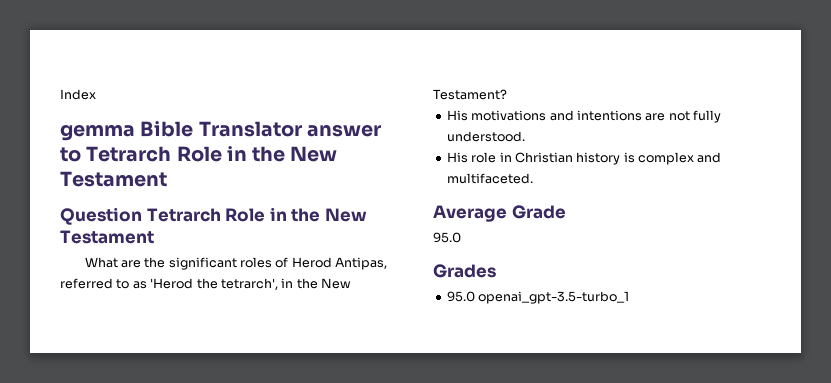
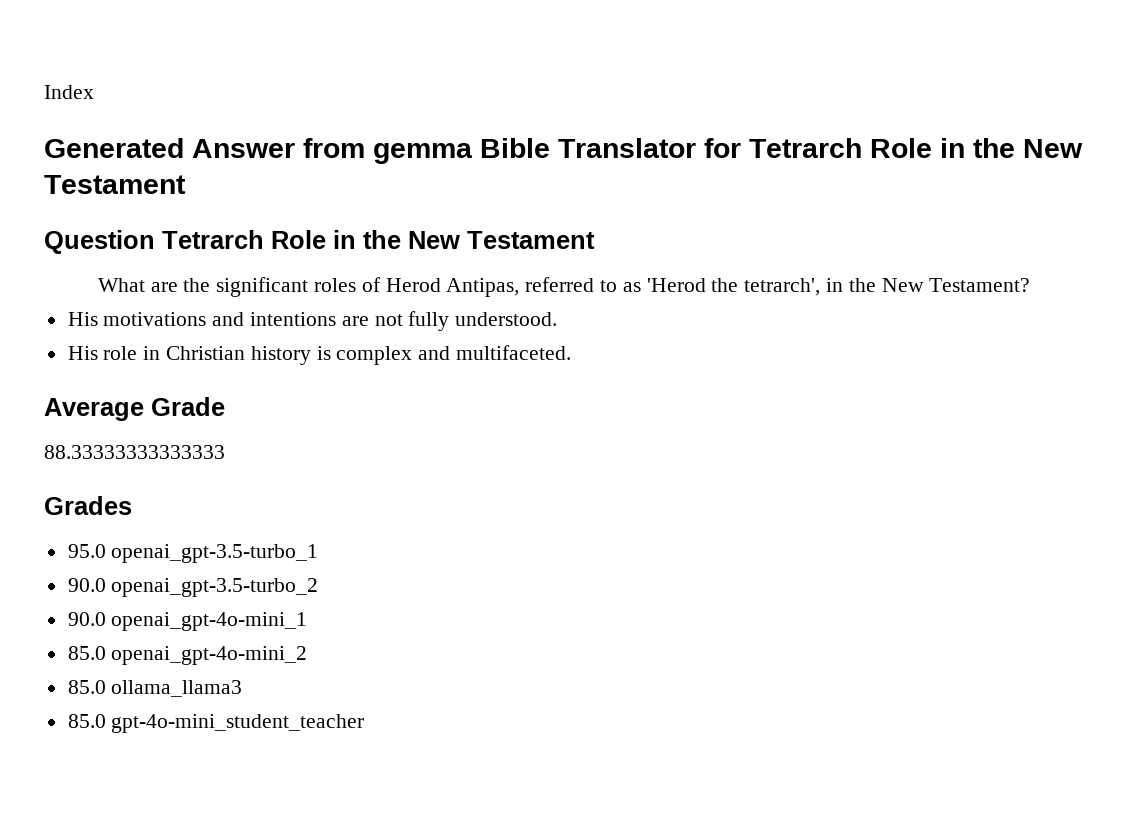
(96, 94) none -> [44,138,365,158] Generated Answer from
[306,124,381,137] [60,147,81,162] answer to -> [704,138,741,158] for
[433,232,461,243] 95.0 -> [44,445,225,459] 88.33333333333333
(630, 297) none -> [67,578,319,597] [67,612,308,631] [67,646,308,665] [67,680,243,697] [67,714,365,733] // 90.0 openai_gpt-3.5-turbo_2 // 90.0 openai_gpt-4o-mini_1 // 85.0 openai_gpt-4o-mini_2 // 85.0 ollama_llama3 // 85.0 gpt-4o-mini_student_teacher

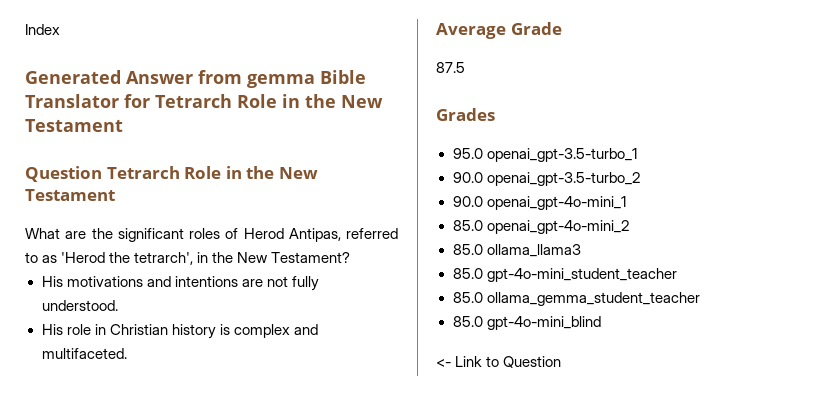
[44,445,225,459] 88.33333333333333 -> [436,62,465,73] 87.5
(365, 723) none -> [452,292,700,306] [452,316,601,330] [436,356,562,368] // 85.0 ollama_gemma_student_teacher // 85.0 gpt-4o-mini_blind // <- Link to Question

